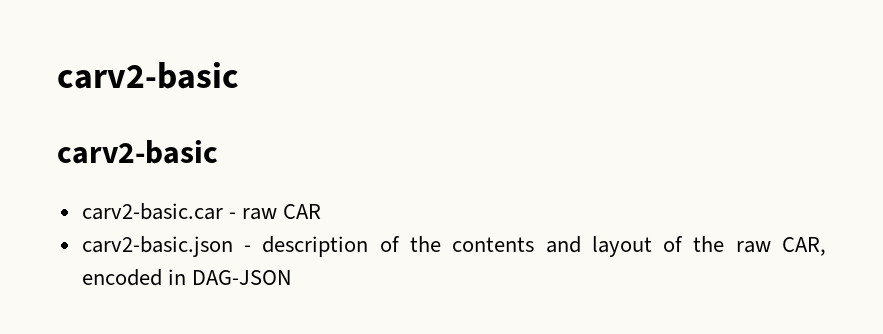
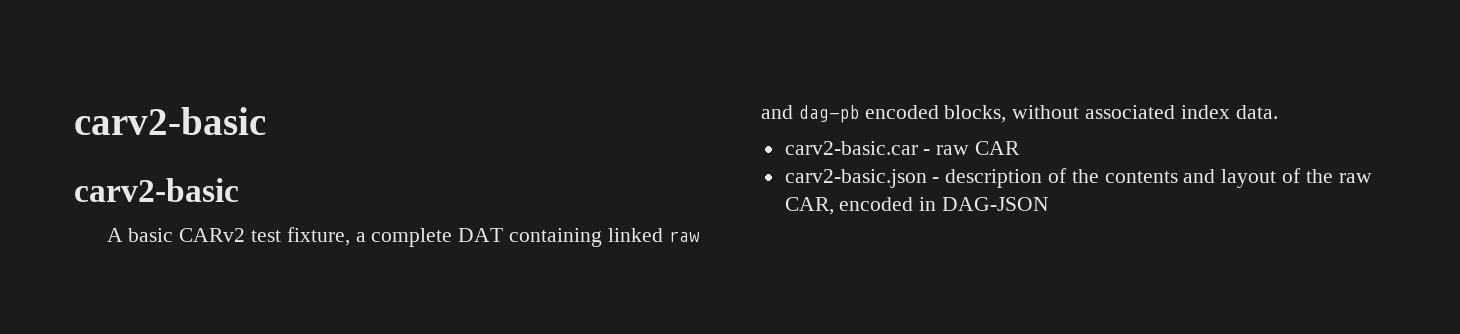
(218, 152) none -> [106,227,700,247] [761,105,1278,123] // A basic CARv2 test fixture, a complete DAT containing linked raw and dag-pb encoded blocks, without associated index data.

